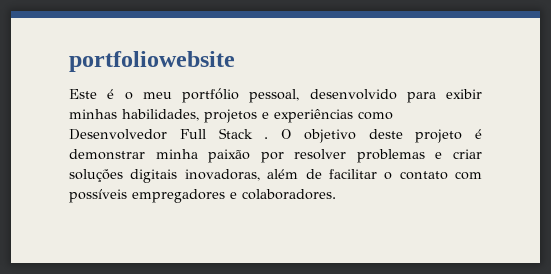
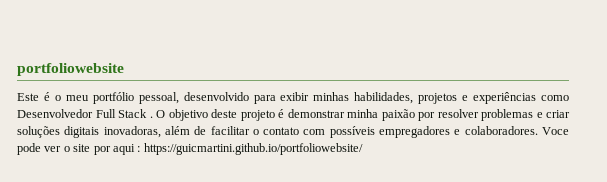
(336, 194) none -> [542,127,570,135] [17,143,363,155] Voce pode ver o site por aqui : https://guicmartini.github.io/portfoliowebsite/

